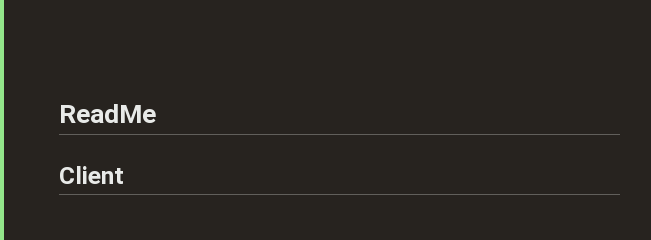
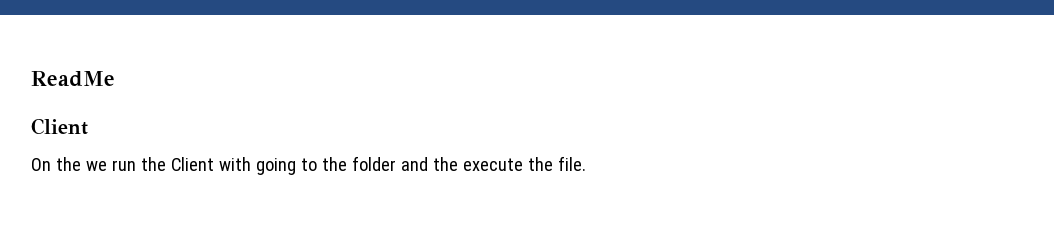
(124, 175) none -> [31,156,586,175] // On the we run the Client with going to the folder and the execute the file.

